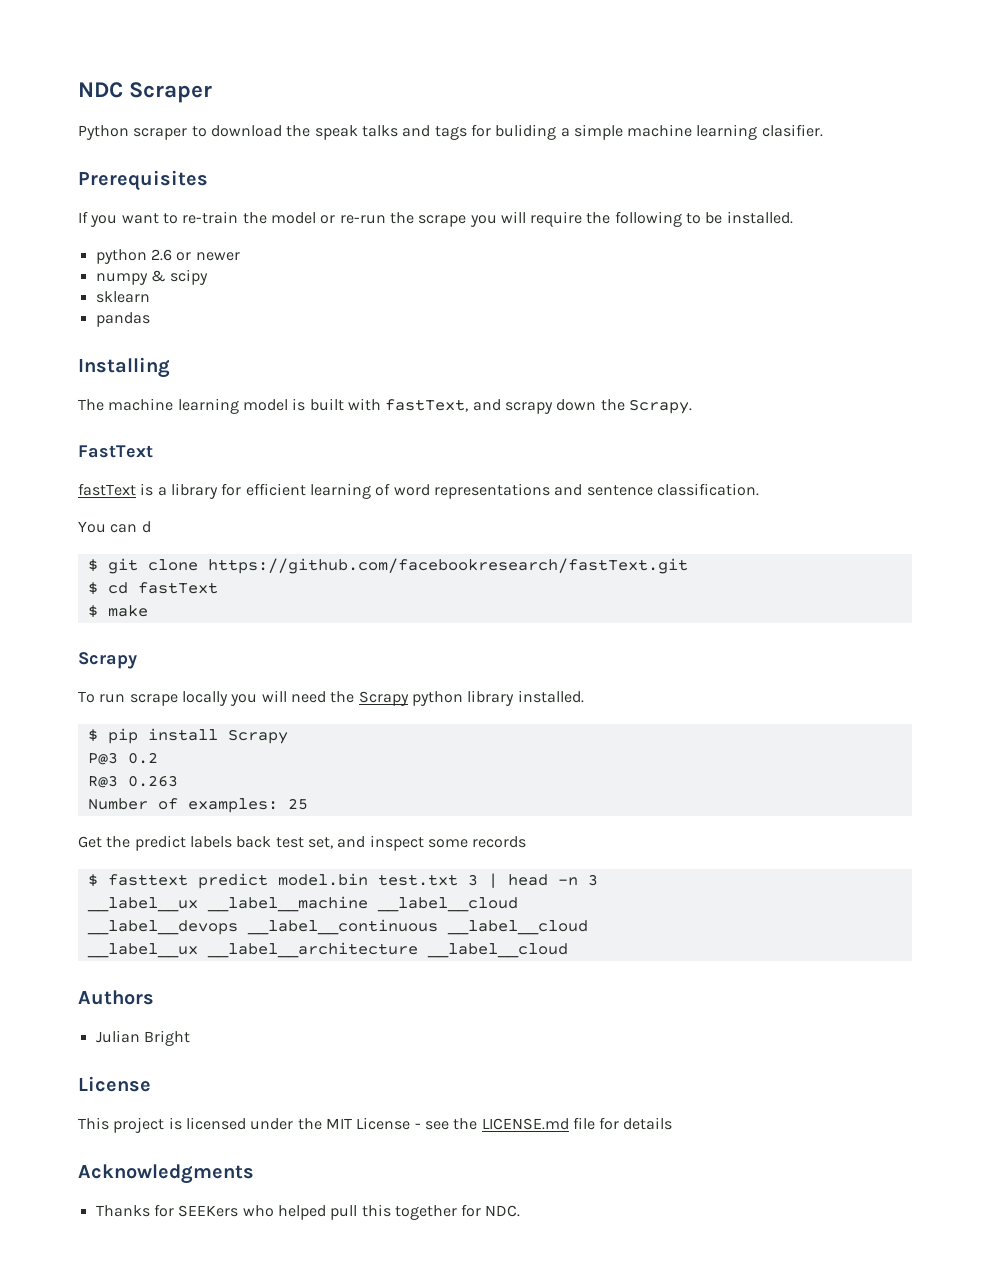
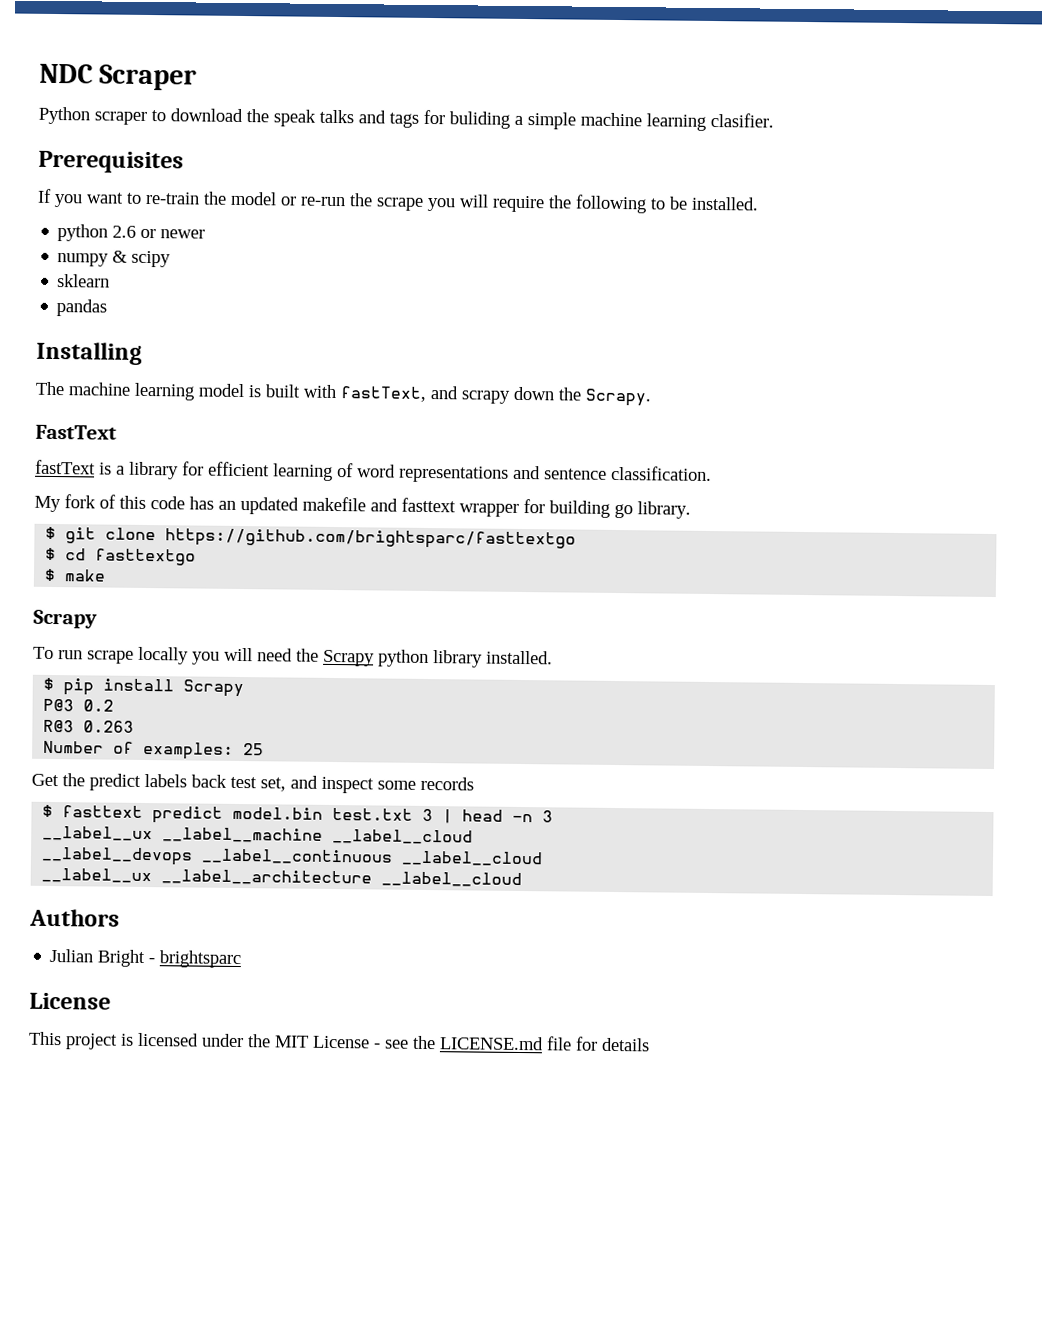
[78,521,151,533] You can d -> [34,494,691,519] My fork of this code has an updated makefile and fasttext wrapper for building go library.
[207,558,688,574] https://github.com/facebookresearch/fastText.git -> [165,528,577,550] https://github.com/brightsparc/fasttextgo
[137,582,218,594] fastText -> [95,548,197,566] fasttextgo
(190, 1038) none -> [148,950,242,969] - brightsparc
[78,1164,254,1184] [95,1204,521,1220] // Acknowledgments // Thanks for SEEKers who helped pull this together for NDC. -> (650, 1044) none

